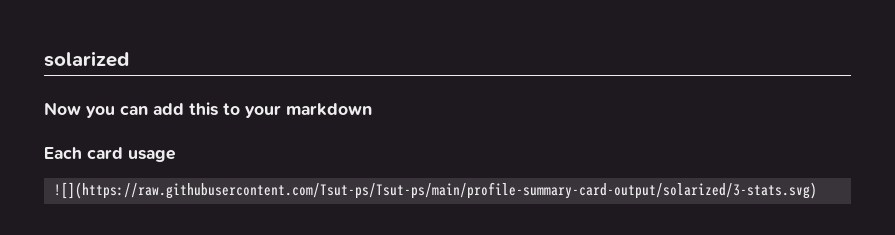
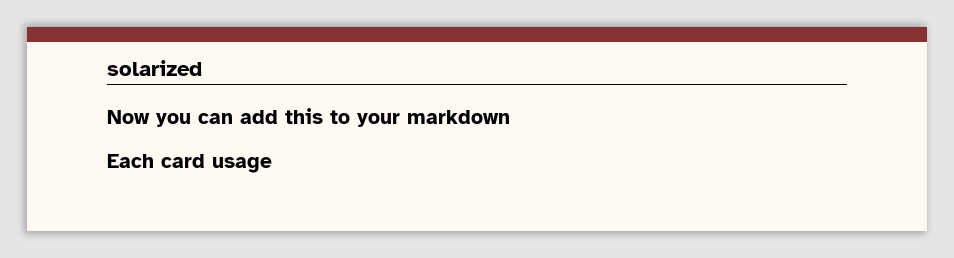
[53,182,817,199] // ![](https://raw.githubusercontent.com/Tsut-ps/Tsut-ps/main/profile-summary-card-output/solarized/3-stats.svg) -> (272, 165) none

